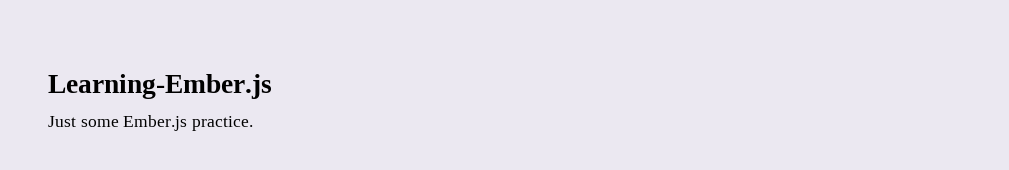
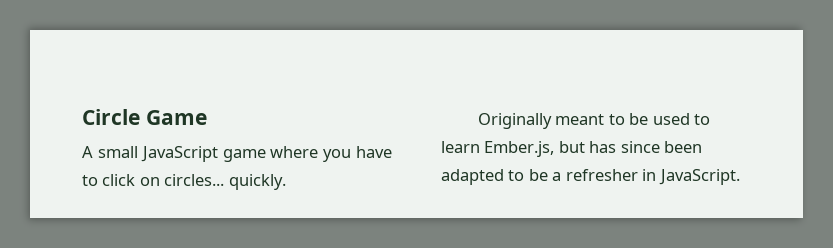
[48,74,272,99] [48,115,254,131] Learning-Ember.js // Just some Ember.js practice. -> [82,109,207,125] [82,146,392,162] [82,174,286,190] [478,113,711,129] [441,141,703,157] [441,169,740,185] Circle Game // A small JavaScript game where you have to click on circles... quickly. // Originally meant to be used to learn Ember.js, but has since been adapted to be a refresher in JavaScript.

